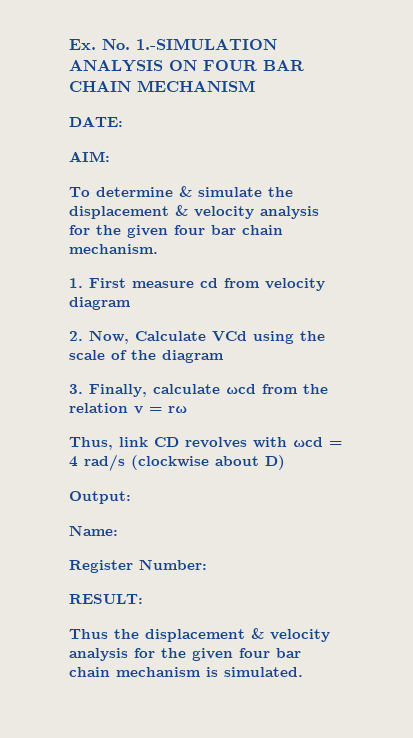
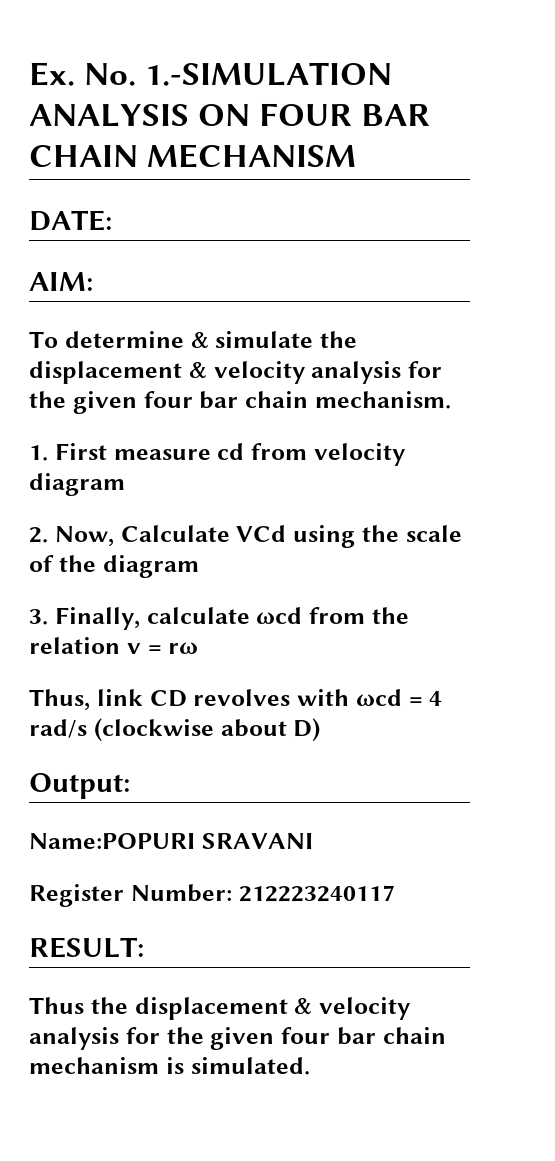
[69,525,118,536] Name: -> [29,833,313,849] Name:POPURI SRAVANI
(207, 564) none -> [238,885,395,902] 212223240117

